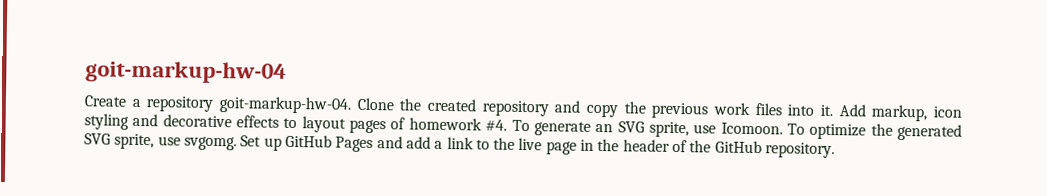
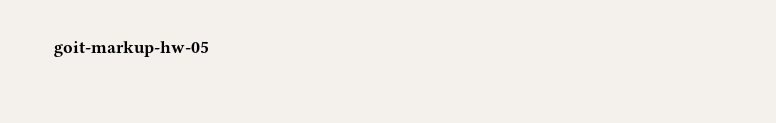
[85,60,287,84] [84,95,962,122] [84,113,963,141] [84,133,836,159] goit-markup-hw-04 // Create a repository goit-markup-hw-04. Clone the created repository and copy the previous work files into it. Add markup, icon styling and decorative effects to layout pages of homework #4. To generate an SVG sprite, use Icomoon. To optimize the generated SVG sprite, use svgomg. Set up GitHub Pages and add a link to the live page in the header of the GitHub repository. -> [54,41,209,57] goit-markup-hw-05

